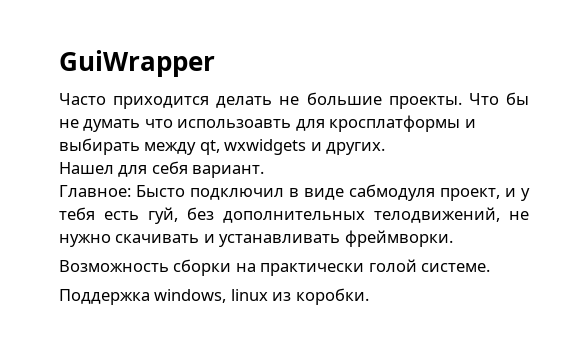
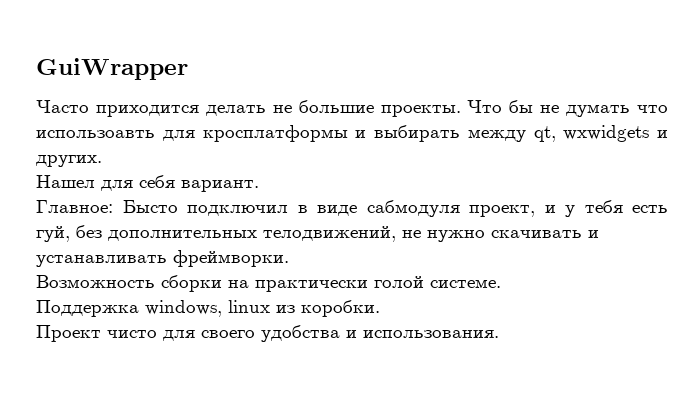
(369, 296) none -> [36,325,499,342] // Проект чисто для своего удобства и использования.

